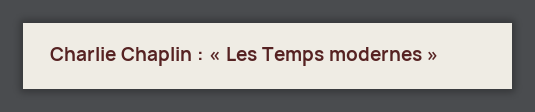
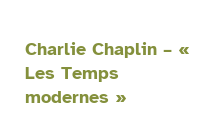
[197,51,205,61] : -> [163,49,172,55] –

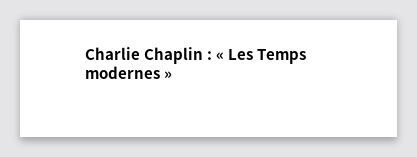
[163,49,172,55] – -> [207,51,213,60] :

